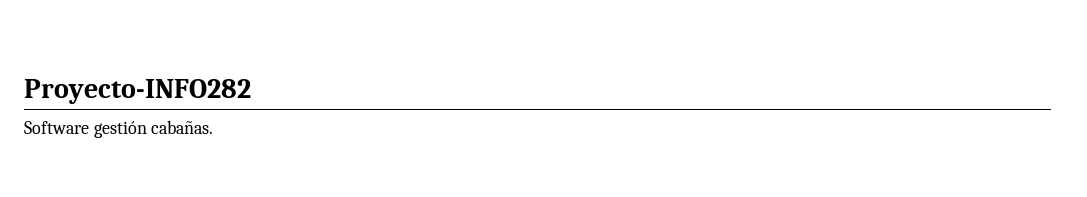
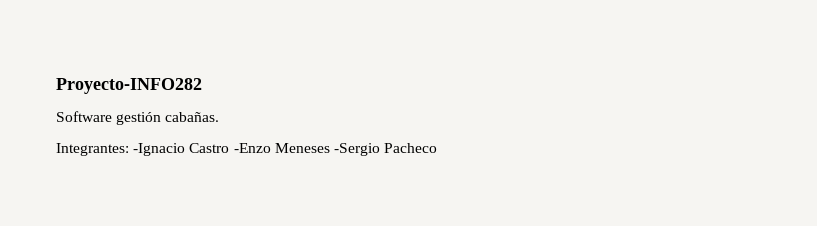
(214, 127) none -> [56,143,438,156] // Integrantes: -Ignacio Castro -Enzo Meneses -Sergio Pacheco

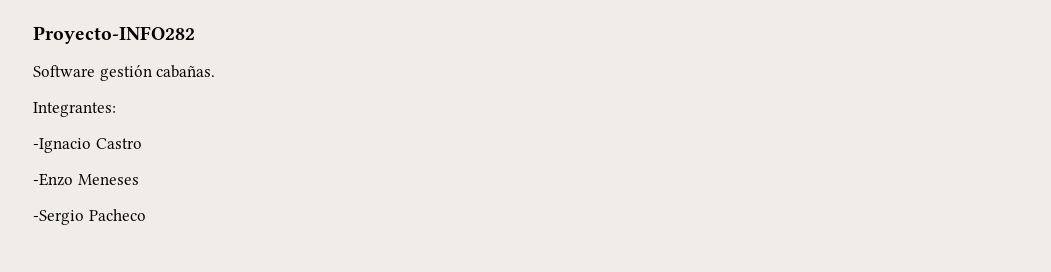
(129, 149) none -> (116, 109) //
(230, 148) none -> (142, 143) //
(330, 148) none -> (139, 179) //

